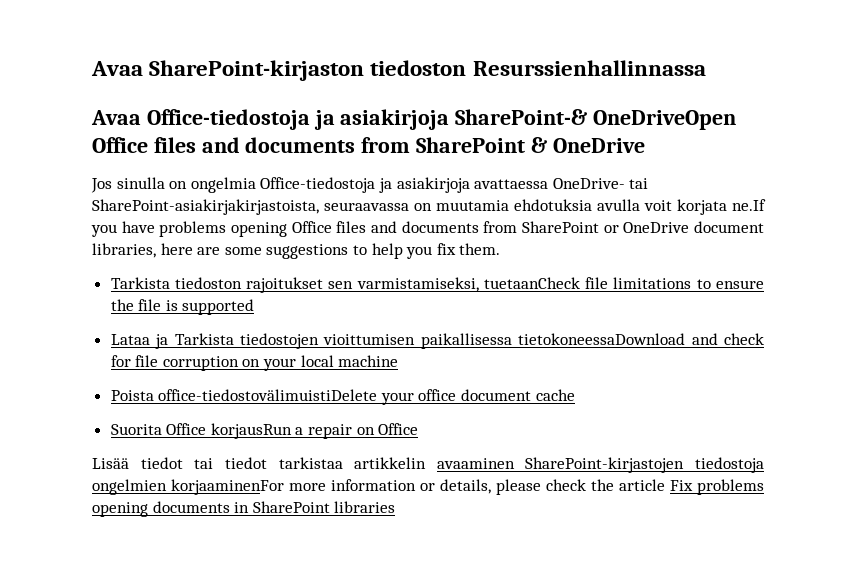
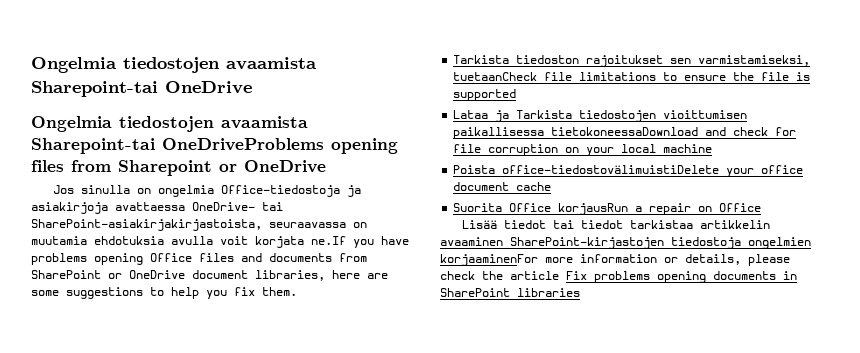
[91,60,706,81] [91,109,737,130] [92,137,547,153] Avaa SharePoint-kirjaston tiedoston Resurssienhallinnassa // Avaa Office-tiedostoja ja asiakirjoja SharePoint-& OneDriveOpen Office files and documents from SharePoint & -> [31,57,317,73] [31,81,252,97] [31,116,308,132] [31,138,398,154] [31,160,237,176] Ongelmia tiedostojen avaamista Sharepoint-tai OneDrive // Ongelmia tiedostojen avaamista Sharepoint-tai OneDriveProblems opening files from Sharepoint or

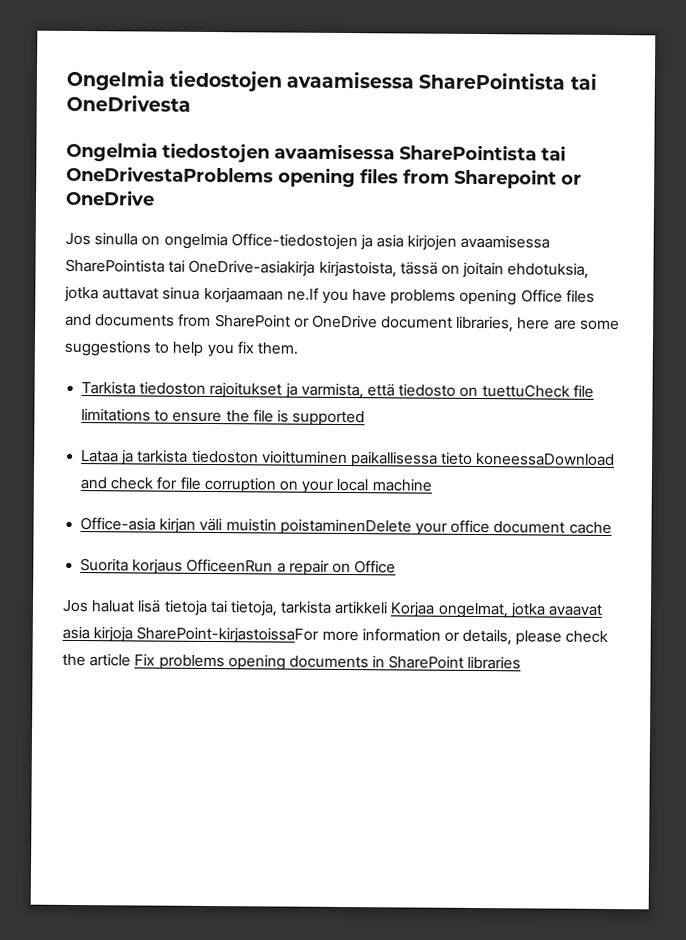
[31,57,317,73] [31,81,252,97] [31,116,308,132] [31,138,324,154] Ongelmia tiedostojen avaamista Sharepoint-tai OneDrive // Ongelmia tiedostojen avaamista Sharepoint-tai OneDriveProblems -> [66,69,597,92] [66,94,191,112] [66,141,566,163] [66,165,274,183] Ongelmia tiedostojen avaamisessa SharePointista tai OneDrivesta // Ongelmia tiedostojen avaamisessa SharePointista tai OneDrivestaProblems
[221,185,362,197] [31,202,283,214] [31,219,367,231] [31,236,304,248] Office-tiedostoja ja asiakirjoja avattaessa OneDrive- tai SharePoint-asiakirjakirjastoista, seuraavassa on muutamia ehdotuksia avulla voit korjata -> [230,233,551,251] [65,258,590,279] [64,285,284,304] Office-tiedostojen ja asia kirjojen avaamisessa SharePointista tai OneDrive-asiakirja kirjastoista, tässä on joitain ehdotuksia, jotka auttavat sinua korjaamaan
[670,55,811,66] [453,72,538,81] sen varmistamiseksi, tuetaanCheck -> [284,382,570,400] ja varmista, että tiedosto on tuettuCheck
[516,110,748,122] [453,127,699,139] Tarkista tiedostojen vioittumisen paikallisessa tietokoneessaDownload -> [137,449,616,468] tarkista tiedoston vioittuminen paikallisessa tieto koneessaDownload
[453,165,720,174] Poista office-tiedostovälimuistiDelete -> [80,517,412,536] Office-asia kirjan väli muistin poistaminenDelete
[509,203,629,215] Office korjausRun -> [132,558,274,575] korjaus OfficeenRun
[462,220,771,229] [440,237,811,249] [440,254,538,266] Lisää tiedot tai tiedot tarkistaa artikkelin avaaminen SharePoint-kirjastojen tiedostoja ongelmien korjaaminenFor -> [62,599,604,619] [62,625,320,644] Jos haluat lisä tietoja tai tietoja, tarkista artikkeli Korjaa ongelmat, jotka avaavat asia kirjoja SharePoint-kirjastoissaFor

